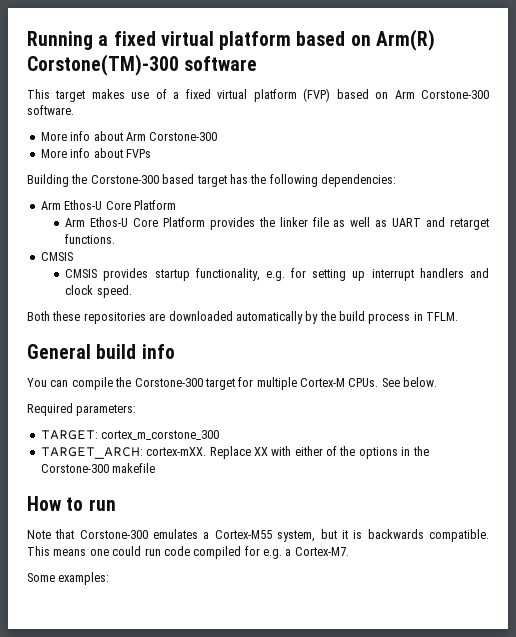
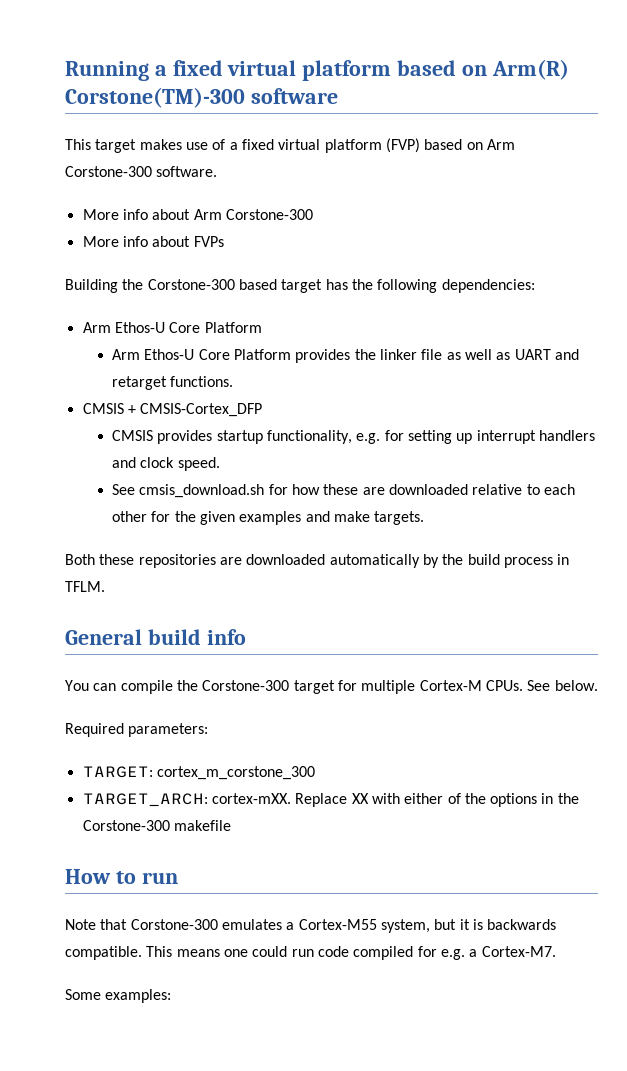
(73, 256) none -> [127,403,263,417] + CMSIS-Cortex_DFP
(132, 291) none -> [112,484,576,498] [112,511,425,525] // See cmsis_download.sh for how these are downloaded relative to each other for the given examples and make targets.

